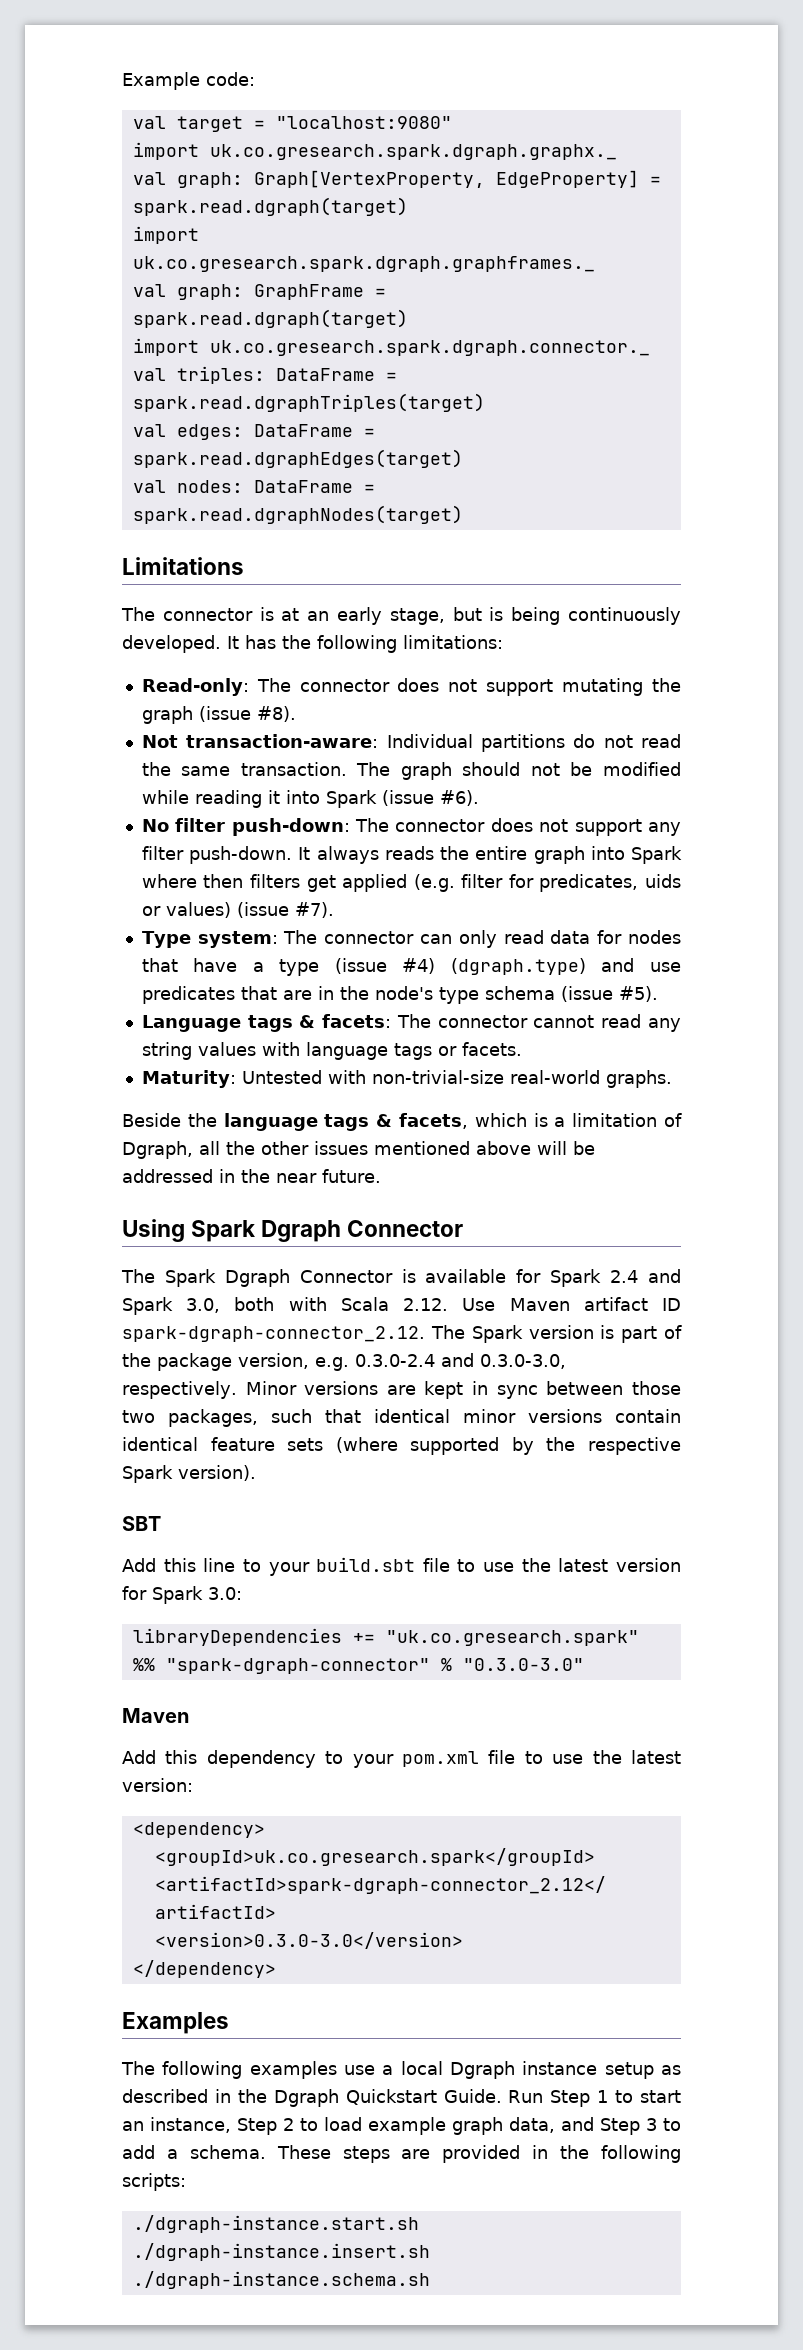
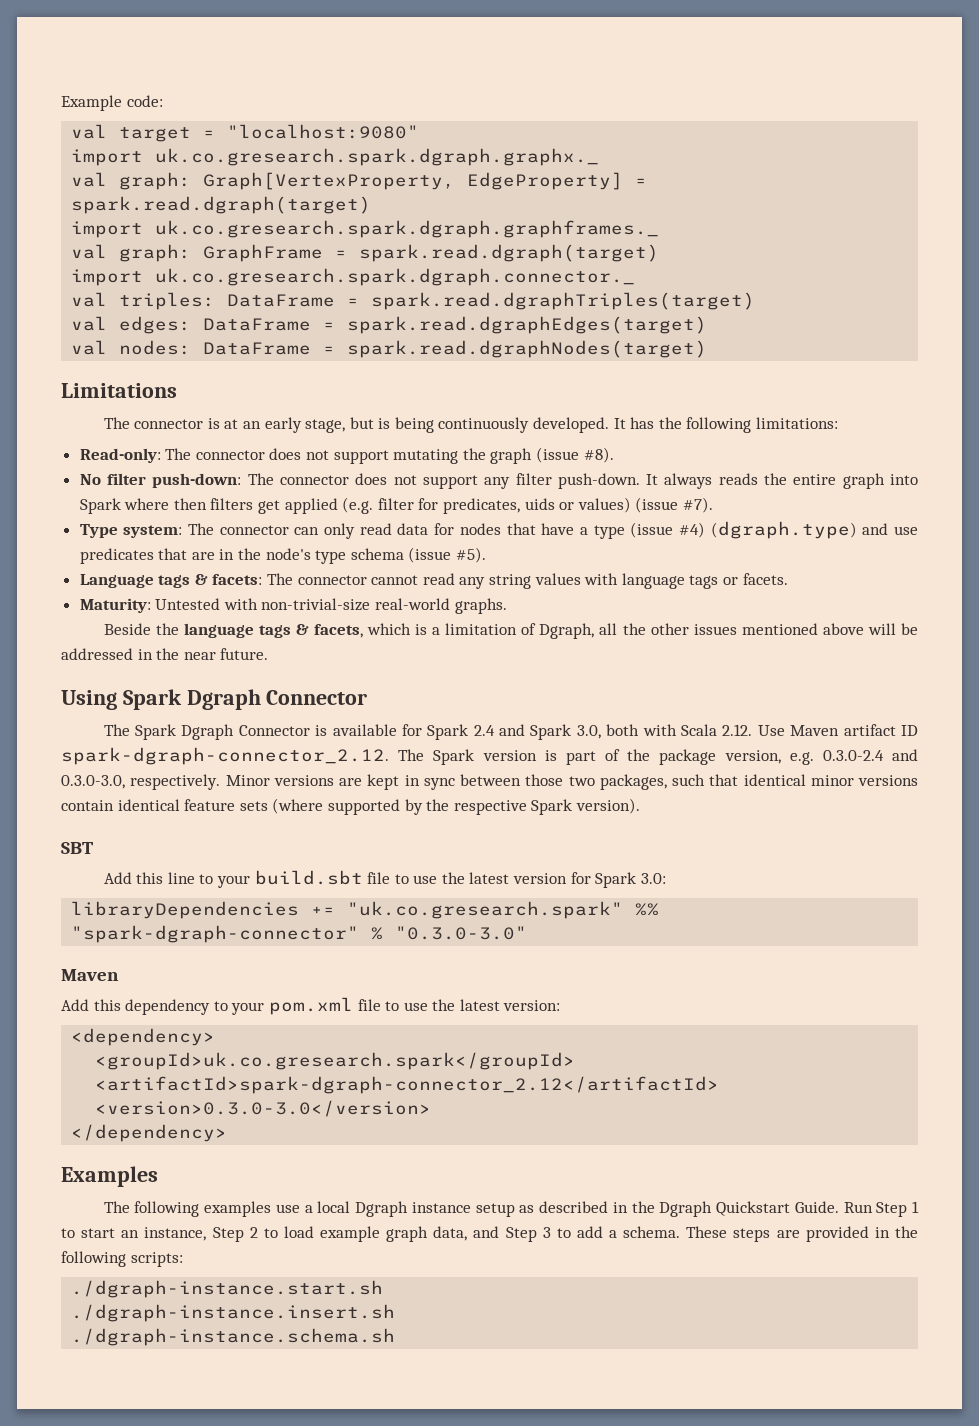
[141,734,681,752] [141,762,681,780] [141,790,479,808] // Not transaction-aware: Individual partitions do not read the same transaction. The graph should not be modified while reading it into Spark (issue #6). -> (614, 455) none

